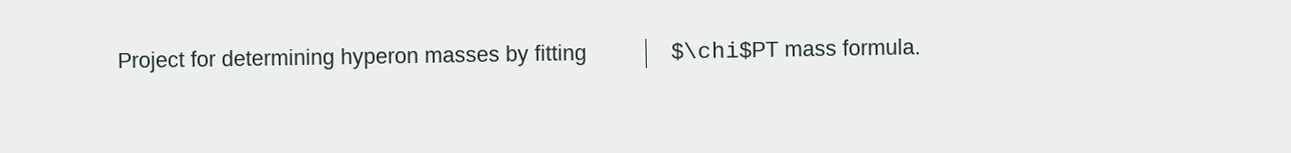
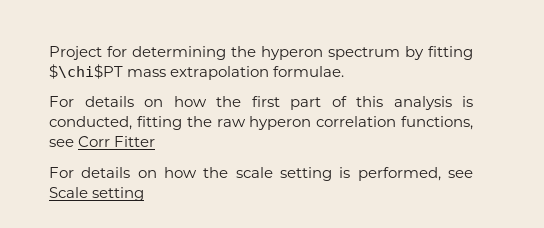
[340,46,500,70] hyperon masses -> [231,46,400,60] the hyperon spectrum
[842,38,921,56] formula. -> [170,66,345,80] [49,96,473,110] [49,116,473,130] [49,136,156,147] [49,167,473,181] [49,187,145,201] extrapolation formulae. // For details on how the first part of this analysis is conducted, fitting the raw hyperon correlation functions, see Corr Fitter // For details on how the scale setting is performed, see Scale setting

